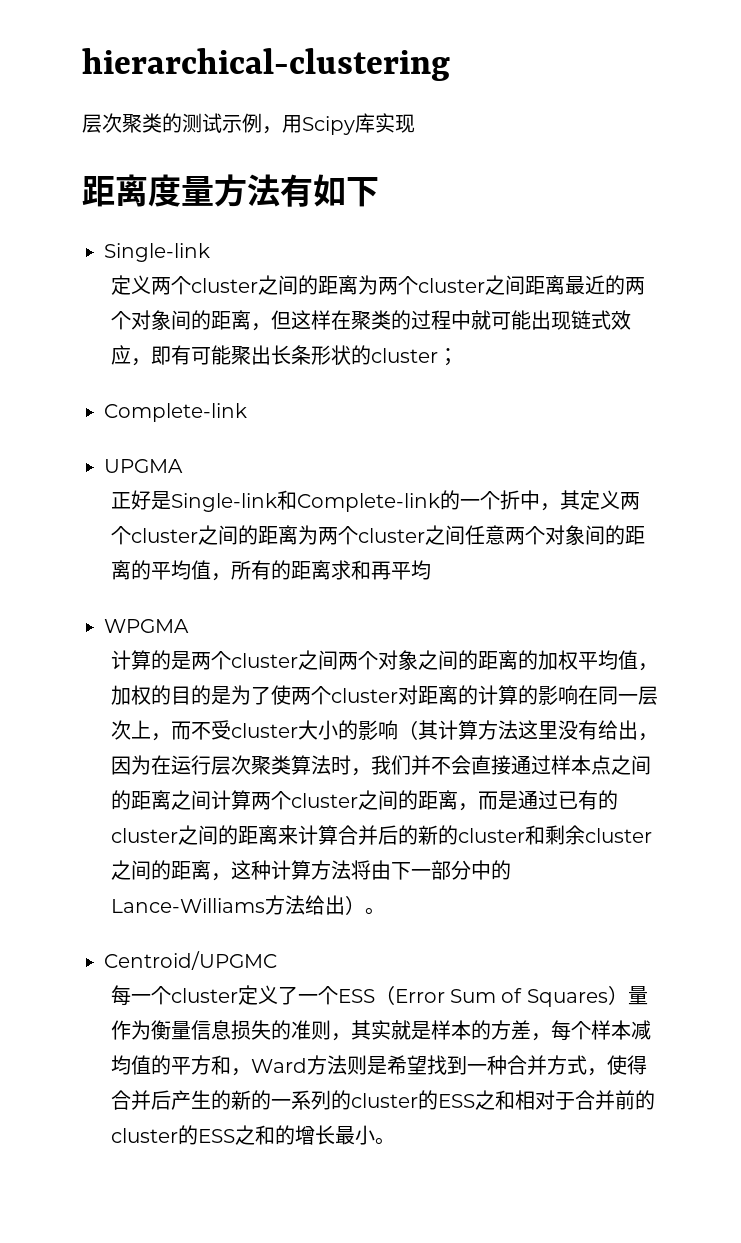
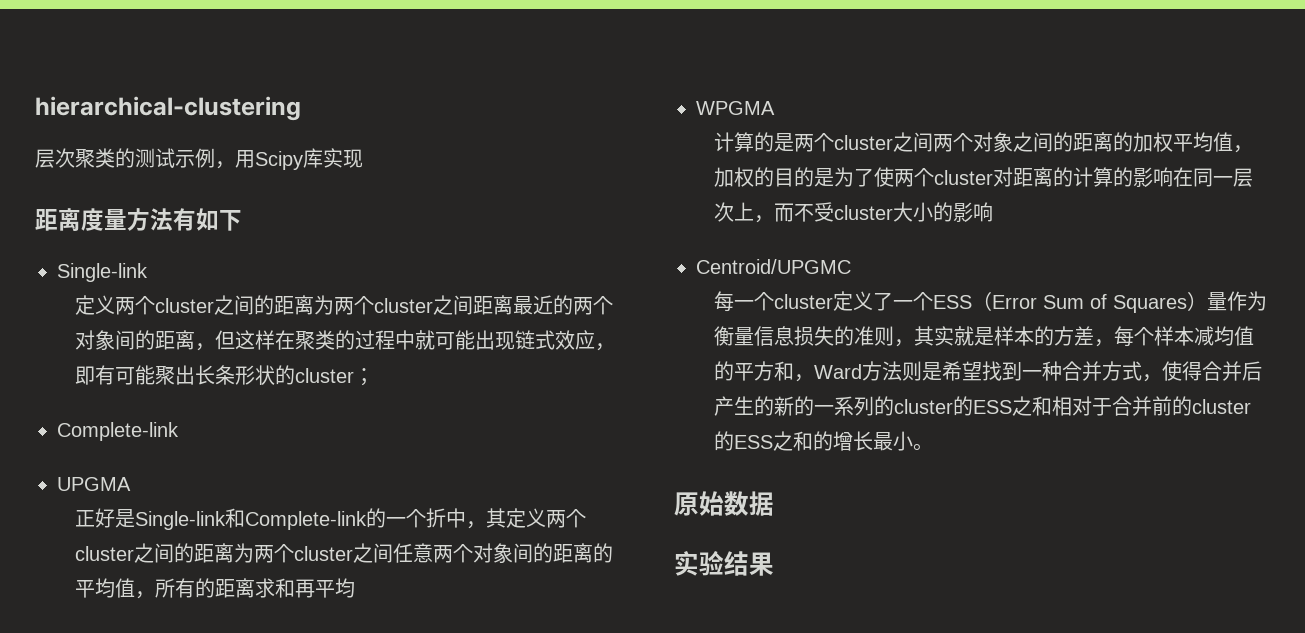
[397,720,658,741] [110,755,651,776] [110,790,618,811] [110,825,652,845] [110,860,511,881] [110,895,385,915] （其计算方法这里没有给出，因为在运行层次聚类算法时，我们并不会直接通过样本点之间的距离之间计算两个cluster之间的距离，而是通过已有的cluster之间的距离来计算合并后的新的cluster和剩余cluster之间的距离，这种计算方法将由下一部分中的Lance-Williams方法给出）。 -> (993, 212) none
(395, 1141) none -> [674,491,774,516] [674,551,774,576] // 原始数据 // 实验结果

